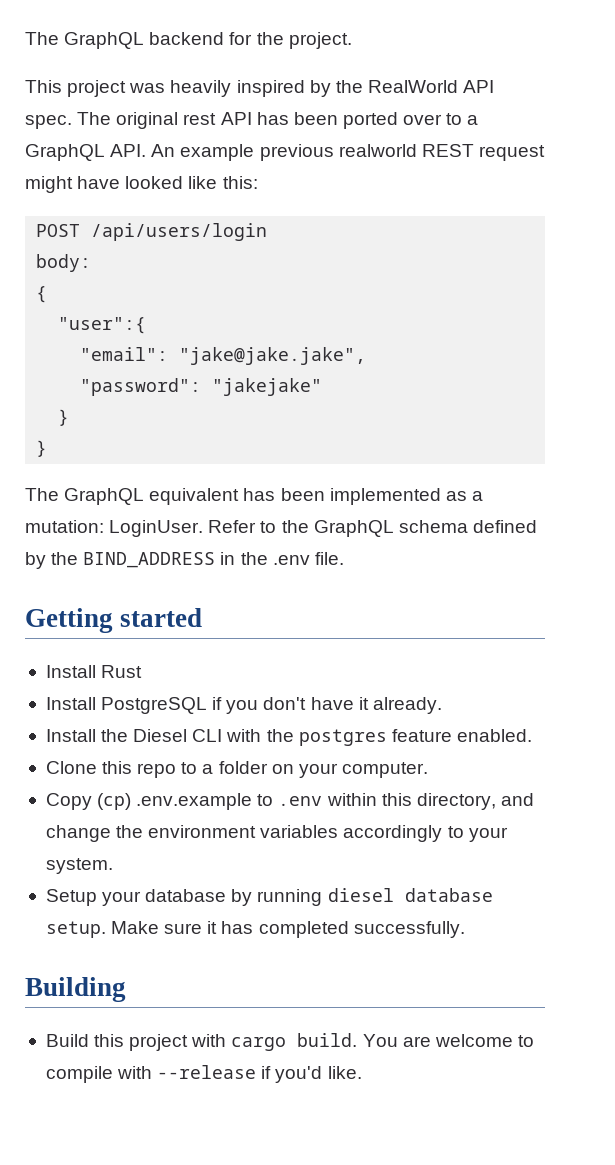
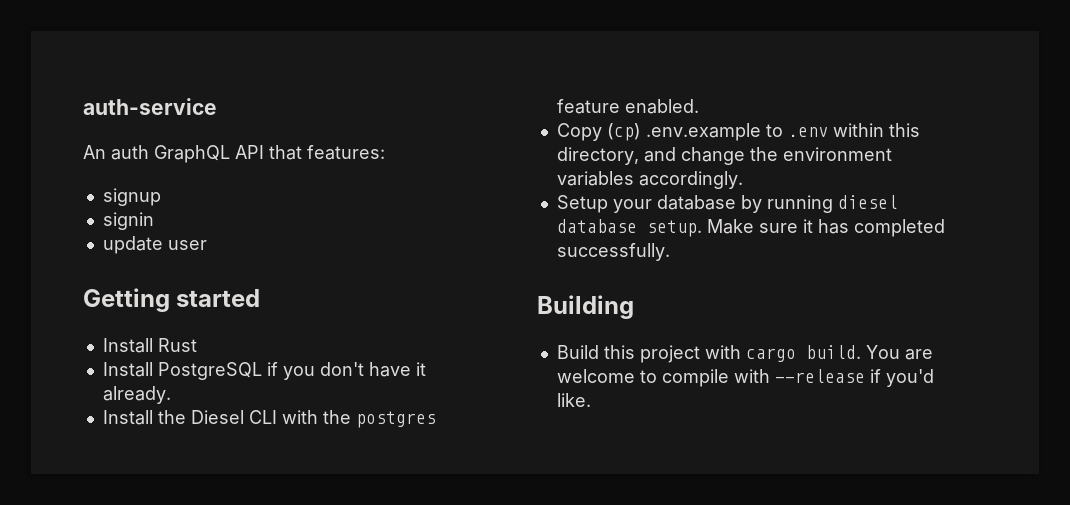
[25,32,352,49] [25,80,495,97] [25,112,479,129] [25,144,545,161] [25,176,258,193] [36,223,268,241] [36,254,92,272] [36,286,48,303] [58,317,147,334] [80,347,367,365] [80,378,323,396] [58,409,70,426] [36,440,48,457] [25,488,483,505] [25,520,537,537] [25,552,344,569] The GraphQL backend for the project. // This project was heavily inspired by the RealWorld API spec. The original rest API has been ported over to a GraphQL API. An example previous realworld REST request might have looked like this: // POST /api/users/login // body: // { // "user":{ // "email": "jake@jake.jake", // "password": "jakejake" // } // } // The GraphQL equivalent has been implemented as a mutation: LoginUser. Refer to the GraphQL schema defined by the BIND_ADDRESS in the .env file. -> [83,98,217,115] [83,145,385,163] [102,188,161,206] [102,212,154,230] [102,236,207,254] auth-service // An auth GraphQL API that features: // signup // signin // update user
[45,761,428,778] // Clone this repo to a folder on your computer. -> (699, 106) none
[343,825,508,842] [45,858,113,874] accordingly to your system. -> [638,171,743,189] accordingly.

